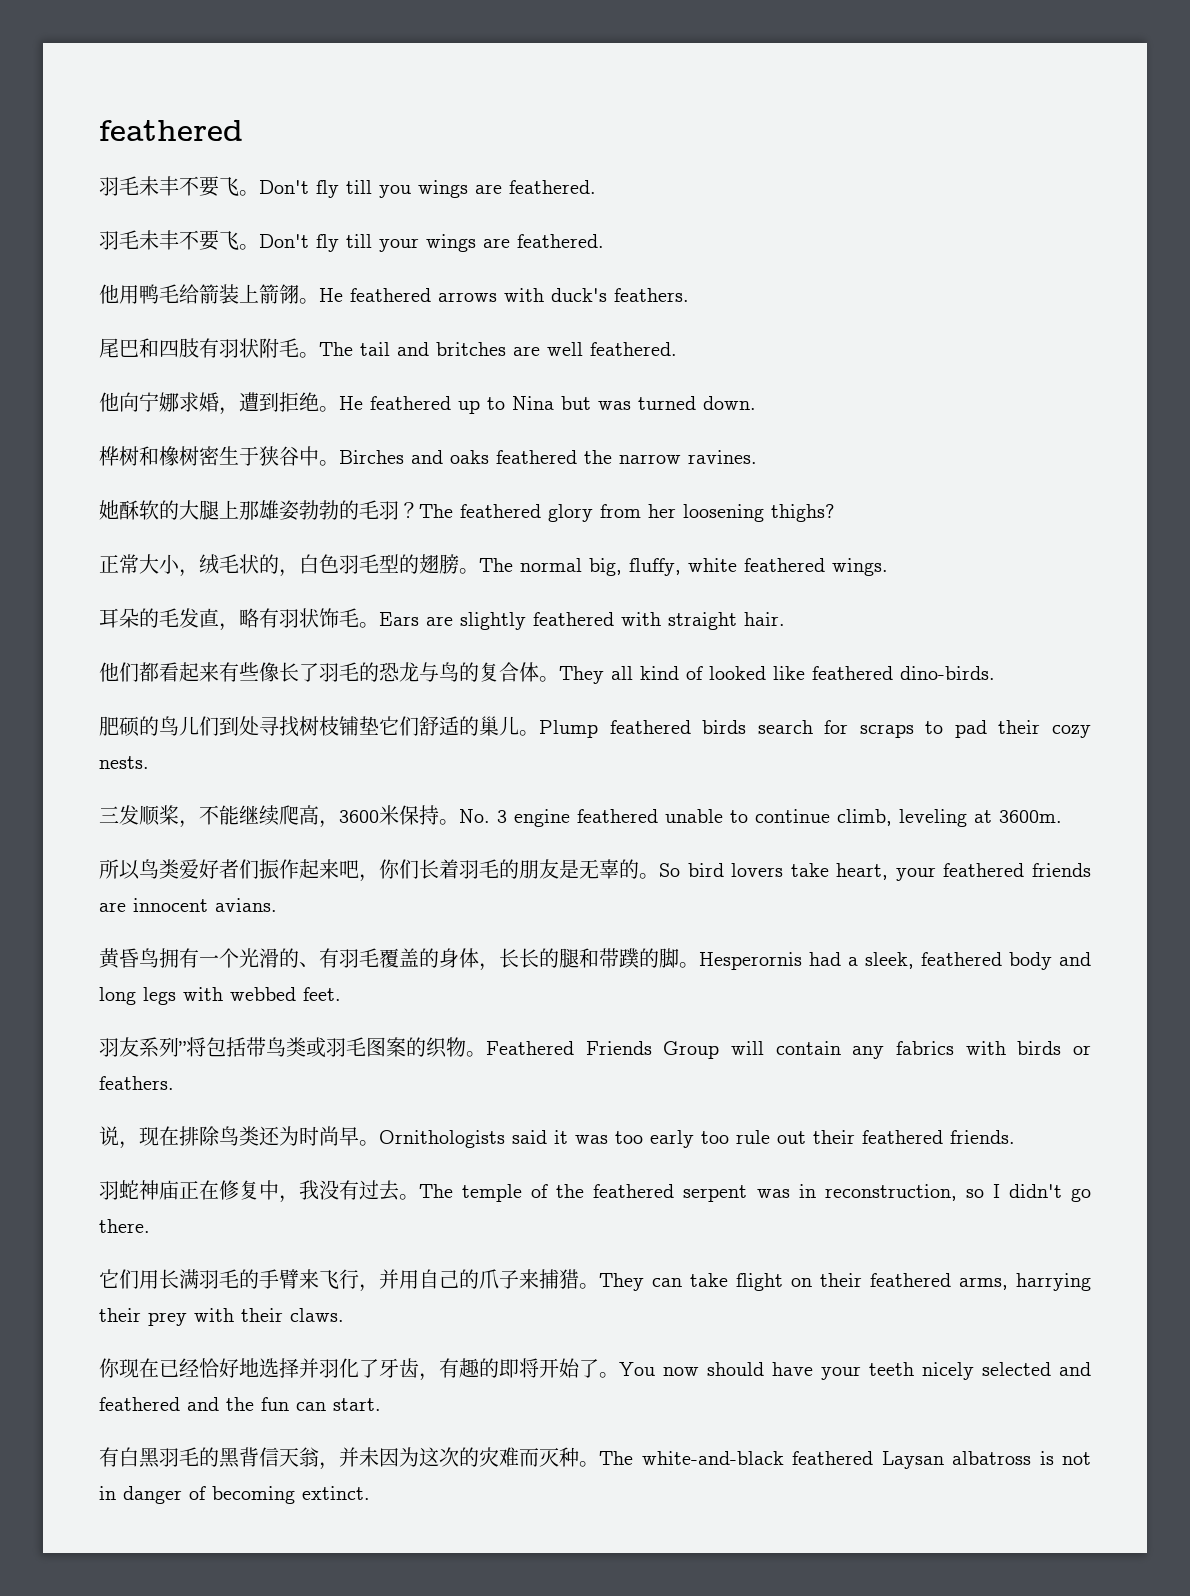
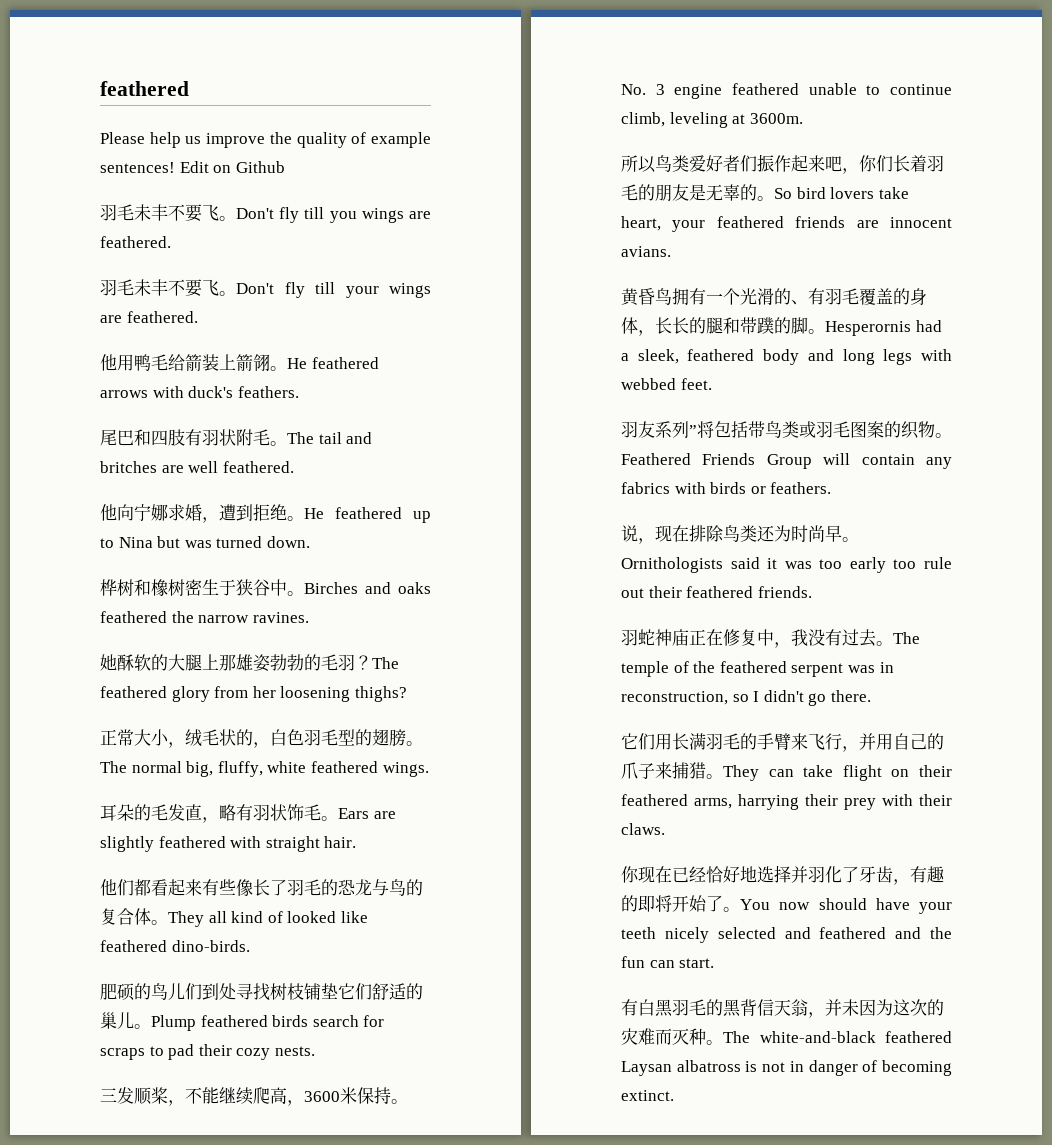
[99,120,243,141] feathered -> [100,81,189,96] [100,132,432,148] [100,161,285,173] feathered // Please help us improve the quality of example sentences! Edit on Github

